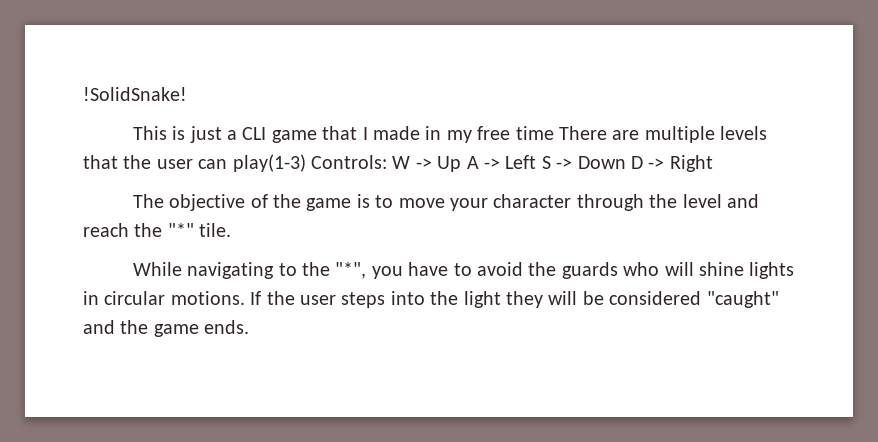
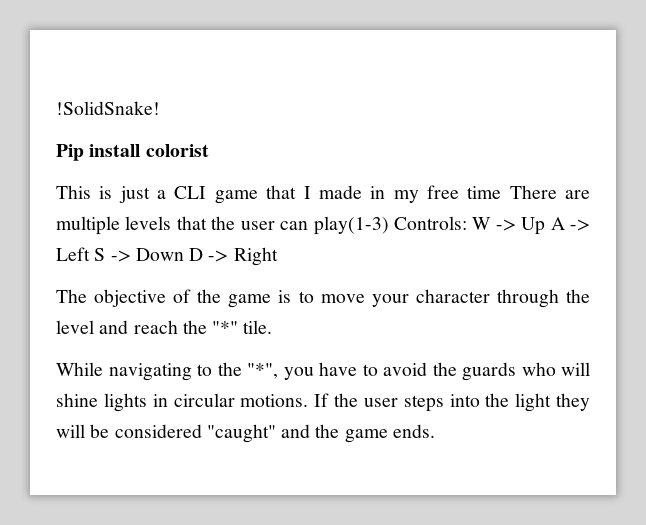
(187, 94) none -> [56,144,209,161] // Pip install colorist

